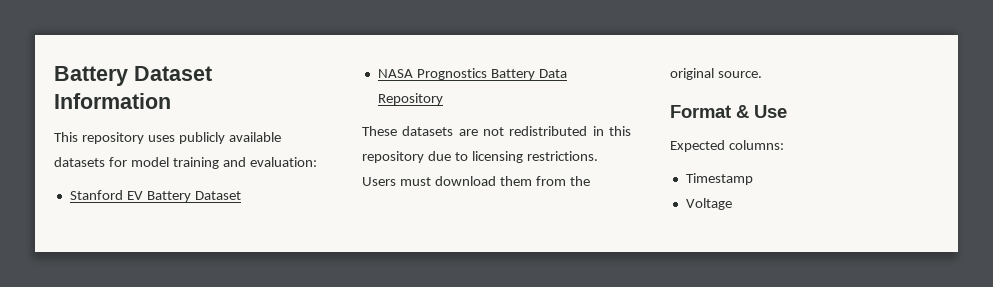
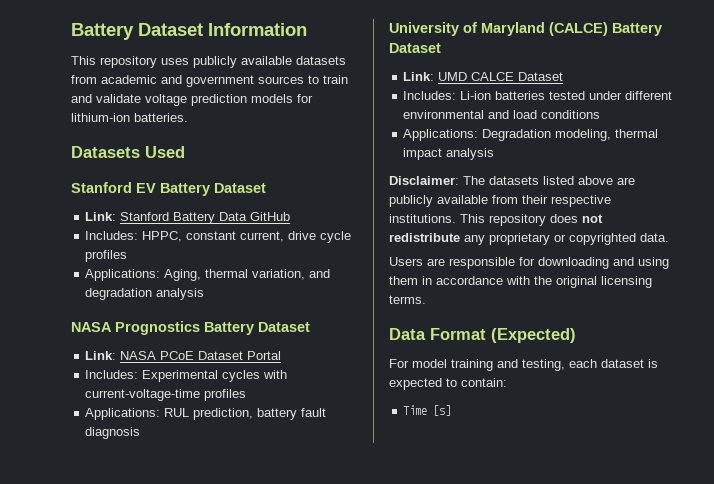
[108,157,317,169] [69,190,241,202] [377,68,567,80] [377,93,443,105] [362,126,631,136] [362,151,598,163] [362,176,590,186] [670,68,762,80] [670,105,787,118] [670,140,784,152] [685,173,753,185] [685,198,732,210] for model training and evaluation: // Stanford EV Battery Dataset // NASA Prognostics Battery Data Repository // These datasets are not redistributed in this repository due to licensing restrictions. Users must download them from the original source. // Format & Use // Expected columns: // Timestamp // Voltage -> [71,75,348,87] [71,94,313,106] [71,113,188,122] [71,146,185,158] [71,182,266,196] [85,212,291,224] [85,231,352,243] [85,250,128,262] [85,269,331,281] [85,288,205,300] [71,321,310,335] [85,351,282,360] [85,370,288,382] [85,389,247,401] [85,408,327,420] [85,427,141,439] [389,22,662,36] [389,43,441,53] [403,72,564,81] [403,91,673,100] [403,110,601,119] [403,129,659,141] [403,148,495,160] [389,176,635,185] [389,195,611,207] [389,214,603,226] [389,233,669,245] [389,257,669,269] [389,276,652,288] [389,295,426,304] [389,328,576,343] [389,359,658,371] [389,378,507,390] [403,405,452,416] from academic and government sources to train and validate voltage prediction models for lithium-ion batteries. // Datasets Used // Stanford EV Battery Dataset // Link: Stanford Battery Data GitHub // Includes: HPPC, constant current, drive cycle profiles // Applications: Aging, thermal variation, and degradation analysis // NASA Prognostics Battery Dataset // Link: NASA PCoE Dataset Portal // Includes: Experimental cycles with current-voltage-time profiles // Applications: RUL prediction, battery fault diagnosis // University of Maryland (CALCE) Battery Dataset // Link: UMD CALCE Dataset // Includes: Li-ion batteries tested under different environmental and load conditions // Applications: Degradation modeling, thermal impact analysis // Disclaimer: The datasets listed above are publicly available from their respective institutions. This repository does not redistribute any proprietary or copyrighted data. // Users are responsible for downloading and using them in accordance with the original licensing terms. // Data Format (Expected) // For model training and testing, each dataset is expected to contain: // Time [s]

